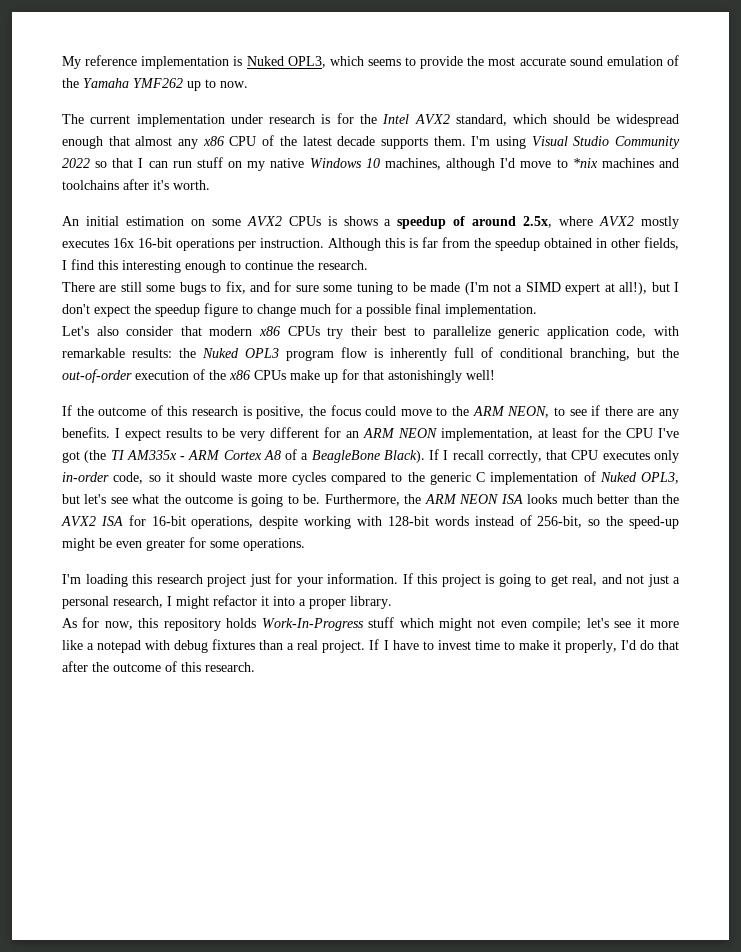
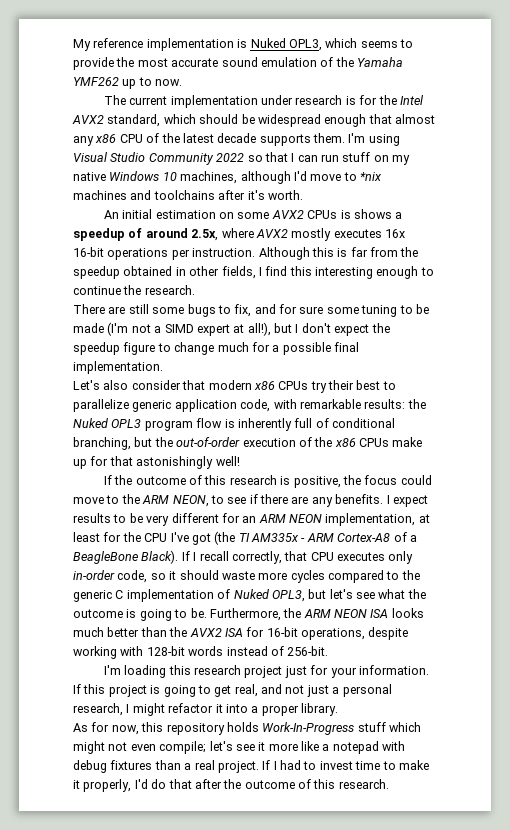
[223,450,281,460] Cortex A8 -> [337,533,391,542] Cortex-A8
[537,516,680,529] [62,537,305,551] 256-bit, so the speed-up might be even greater for some operations. -> [287,646,329,656] 256-bit.
[392,640,419,650] have -> [280,760,301,770] had

